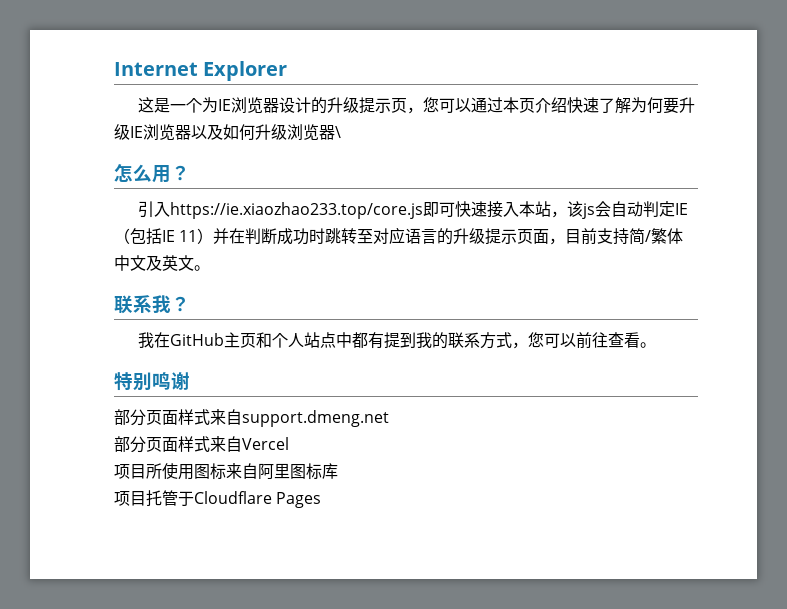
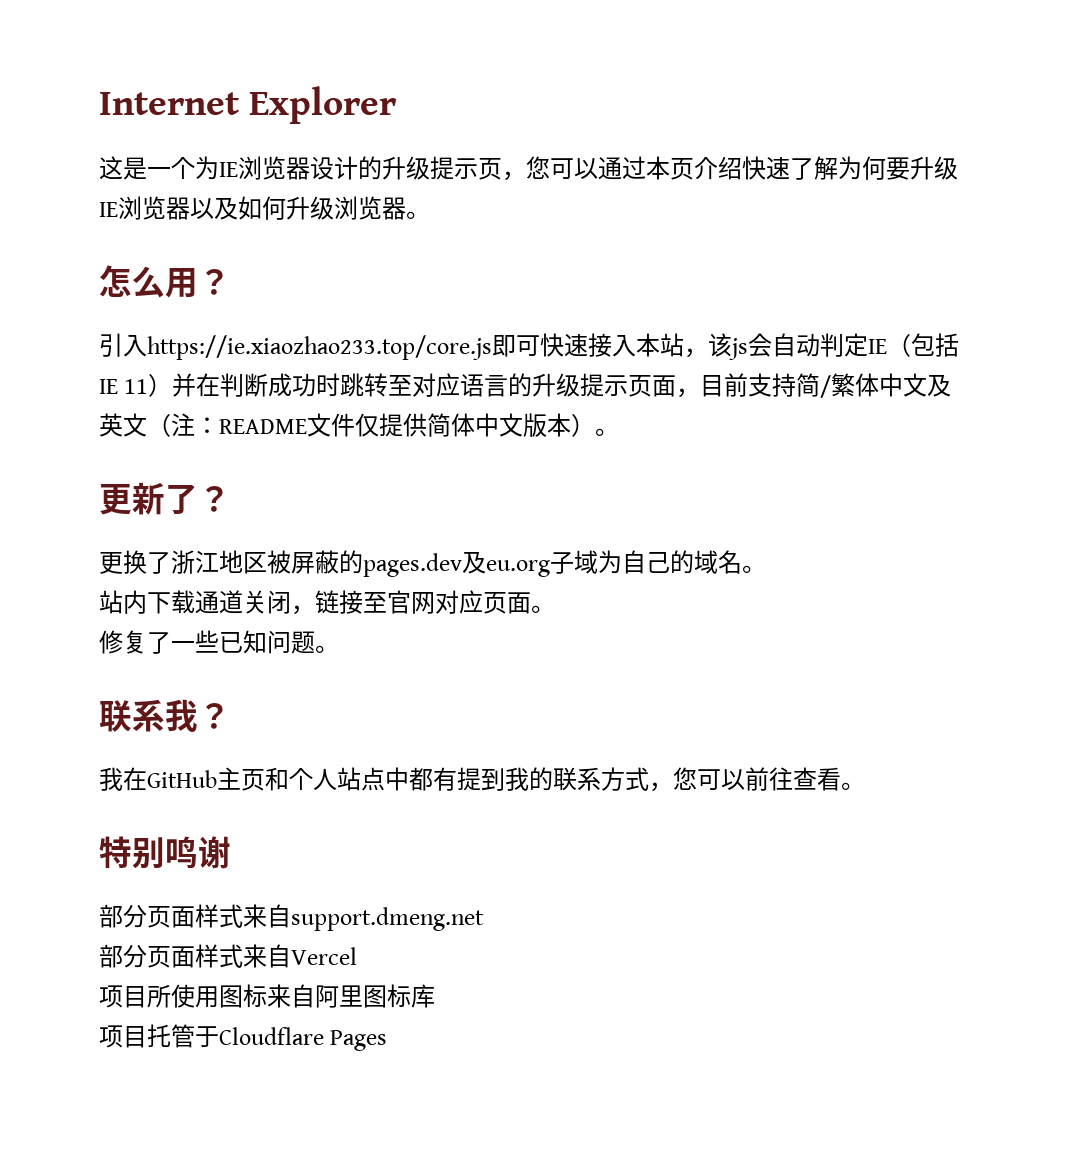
[335,126,341,138] \ -> [406,211,430,219] 。
(194, 263) none -> [147,413,619,437] [99,482,231,515] [99,550,766,577] [99,590,555,615] [99,630,315,654] （注：README文件仅提供简体中文版本）。 // 更新了？ // 更换了浙江地区被屏蔽的pages.dev及eu.org子域为自己的域名。 // 站内下载通道关闭，链接至官网对应页面。 // 修复了一些已知问题

